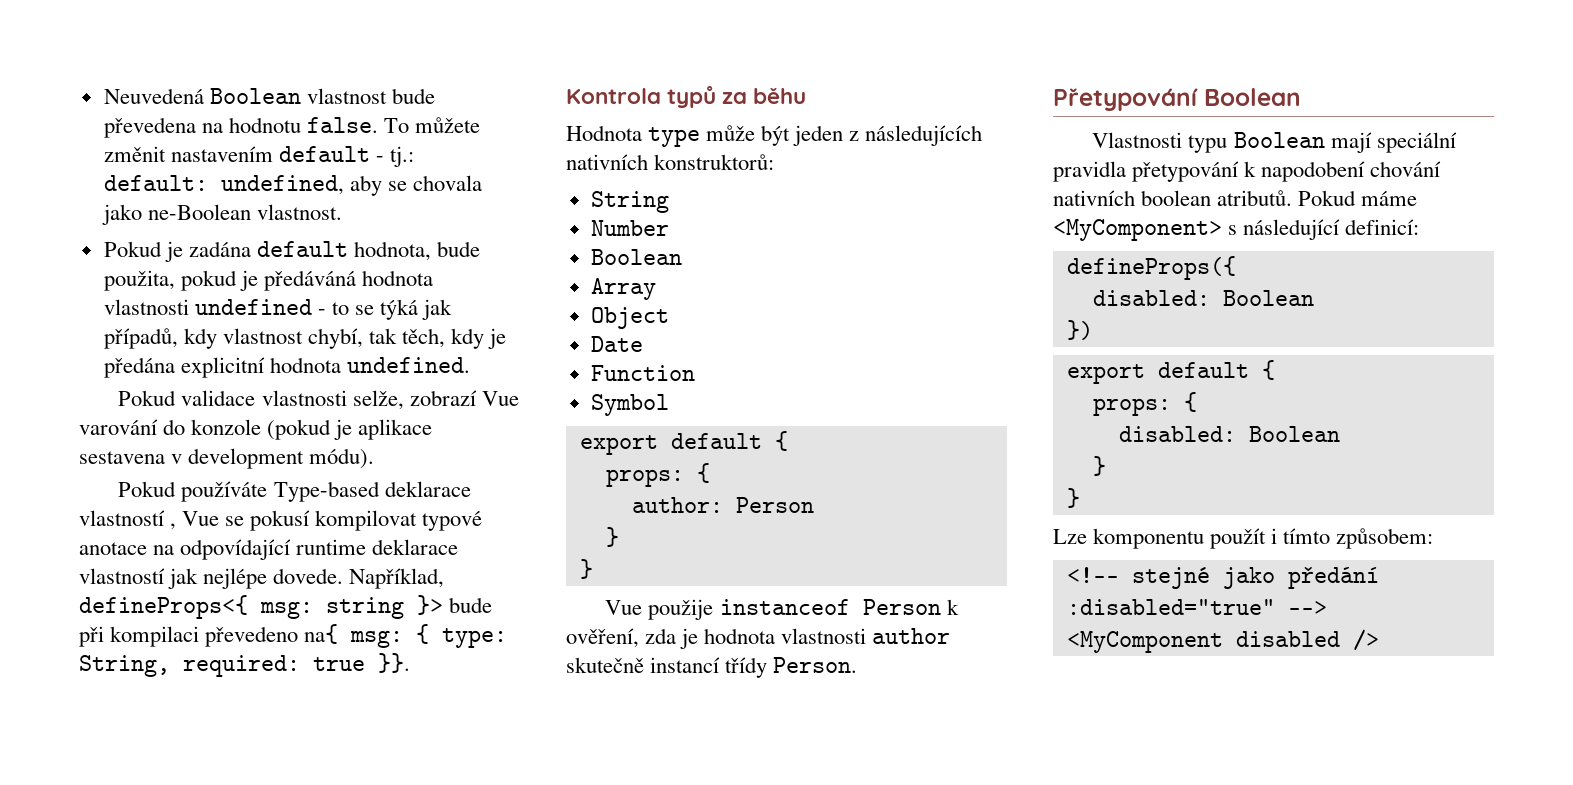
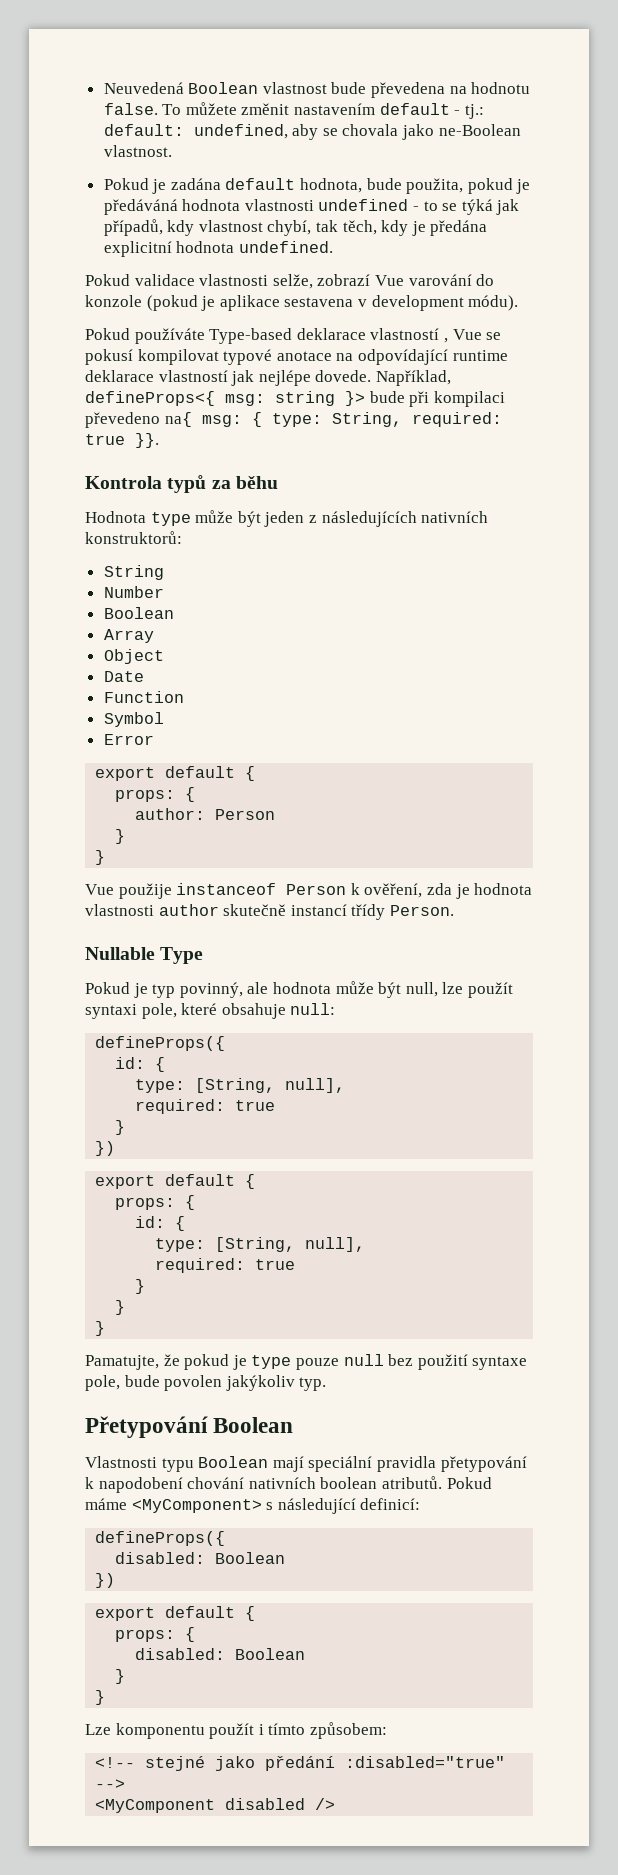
(669, 405) none -> [103,734,154,745] // Error
(858, 665) none -> [85,947,204,964] [85,981,513,998] [85,1003,336,1019] [95,1036,226,1051] [115,1057,166,1072] [135,1078,346,1093] [135,1099,276,1114] [115,1120,126,1135] [95,1141,116,1156] [95,1174,256,1189] [115,1195,196,1210] [135,1216,186,1231] [155,1237,366,1252] [155,1258,296,1273] [135,1279,146,1294] [115,1300,126,1315] [95,1321,106,1336] [85,1354,528,1370] [85,1375,327,1391] // Nullable Type // Pokud je typ povinný, ale hodnota může být null, lze použít syntaxi pole, které obsahuje null: // defineProps({ // id: { // type: [String, null], // required: true // } // }) // export default { // props: { // id: { // type: [String, null], // required: true // } // } // } // Pamatujte, že pokud je type pouze null bez použití syntaxe pole, bude povolen jakýkoliv typ.

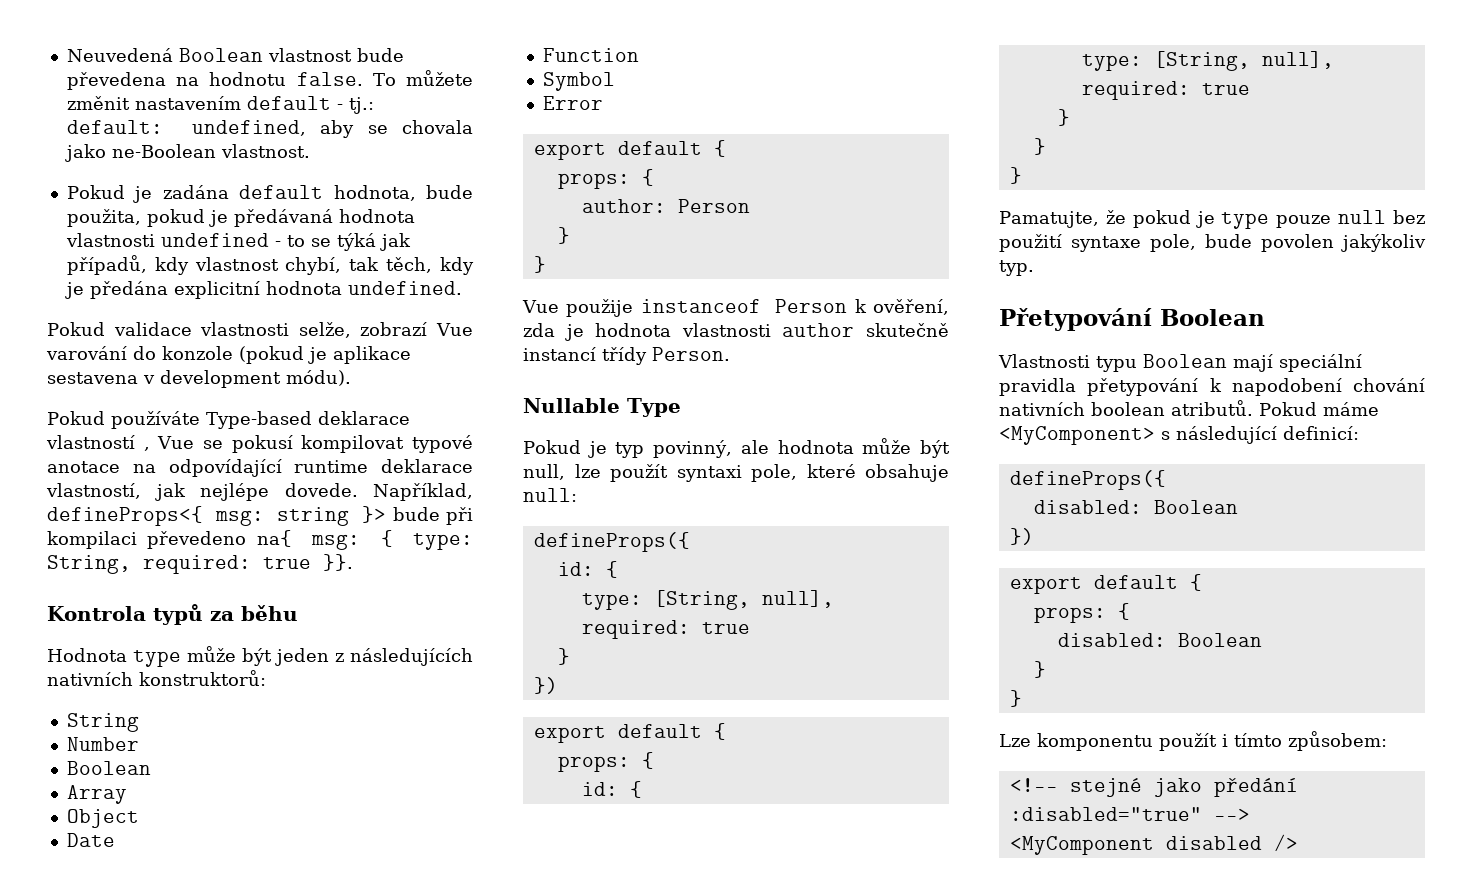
[103,199,178,215] předáváná -> [233,209,333,227] předávaná
[158,370,228,382] vlastností -> [46,483,141,499] vlastností,

